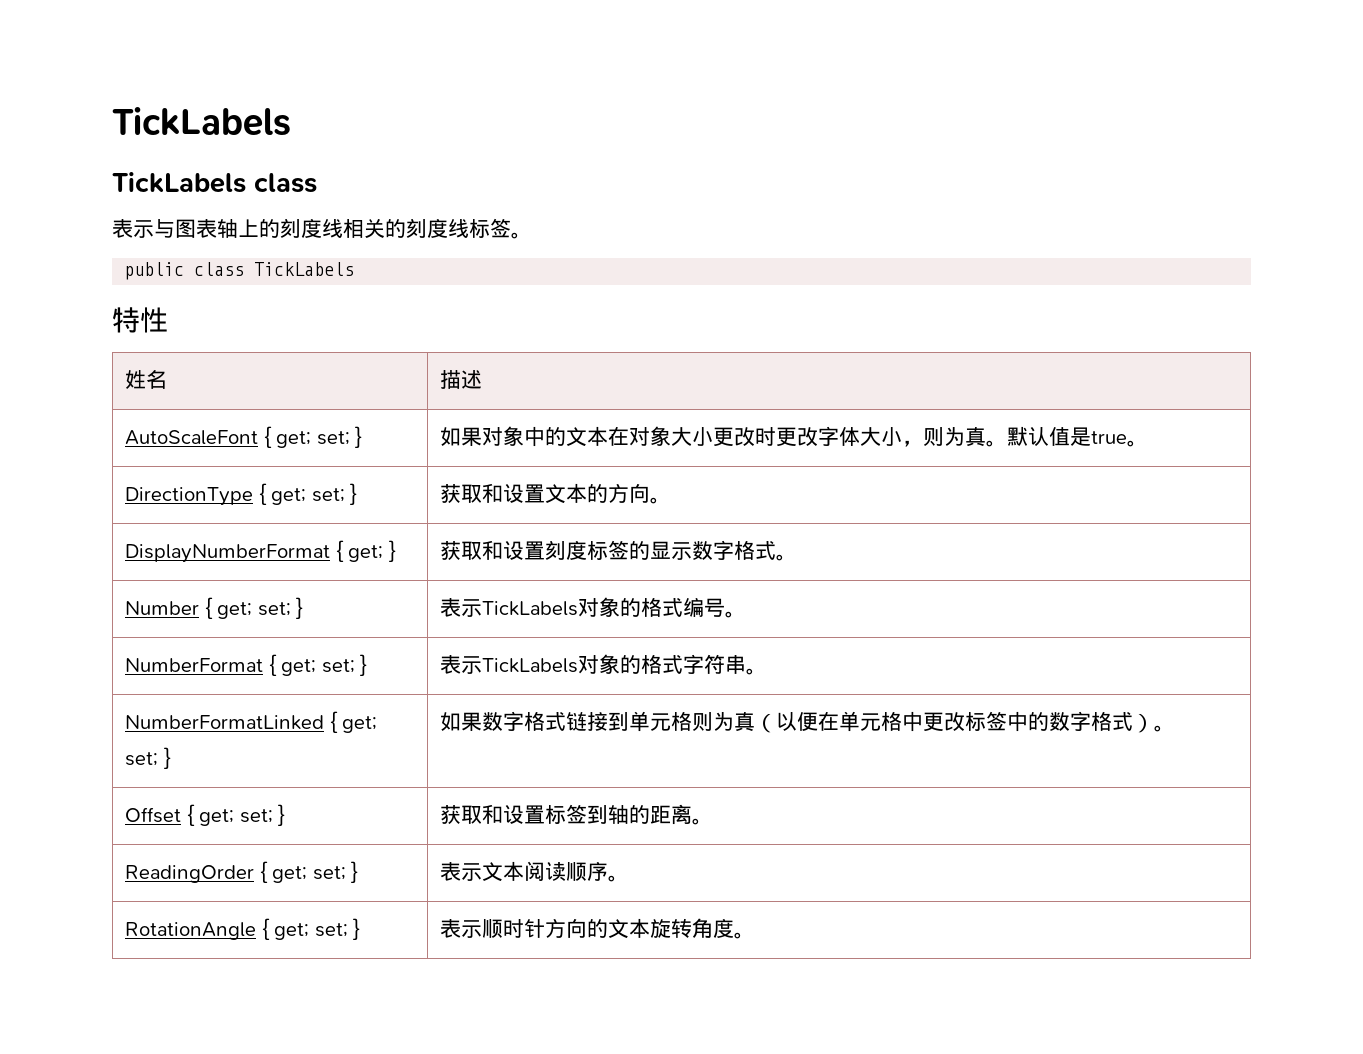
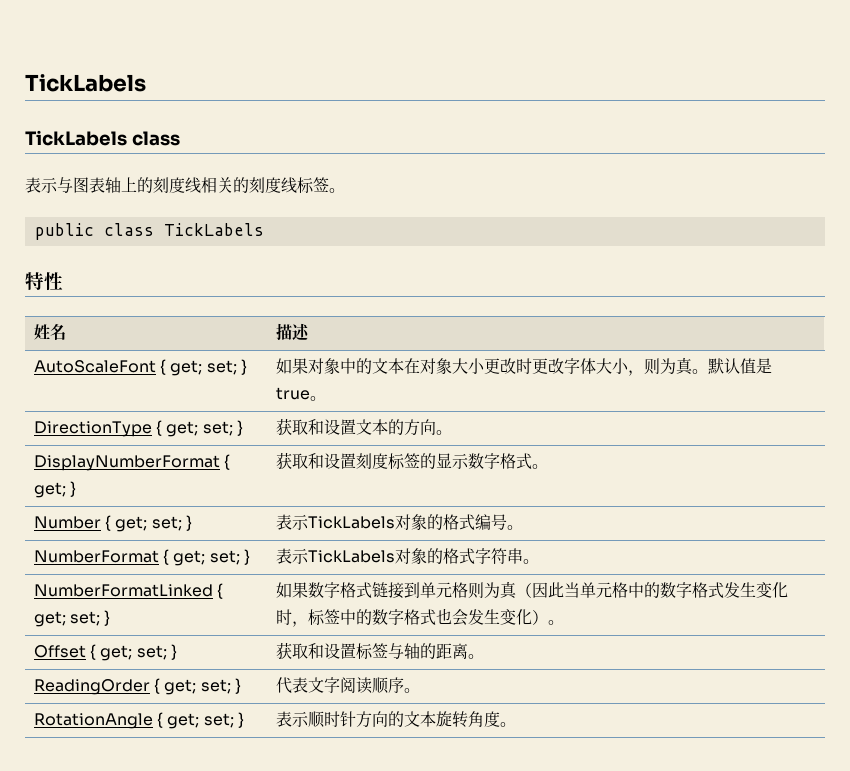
[776,711,840,731] 以便在 -> [531,582,580,598] 因此当
[923,712,966,732] 更改 -> [643,582,788,598] [275,609,308,627] 的数字格式发生变化时，
(1134, 721) none -> [435,608,532,626] 也会发生变化
[587,805,609,824] 到 -> [387,643,404,659] 与
[440,861,525,882] 表示文本 -> [275,677,340,694] 代表文字

